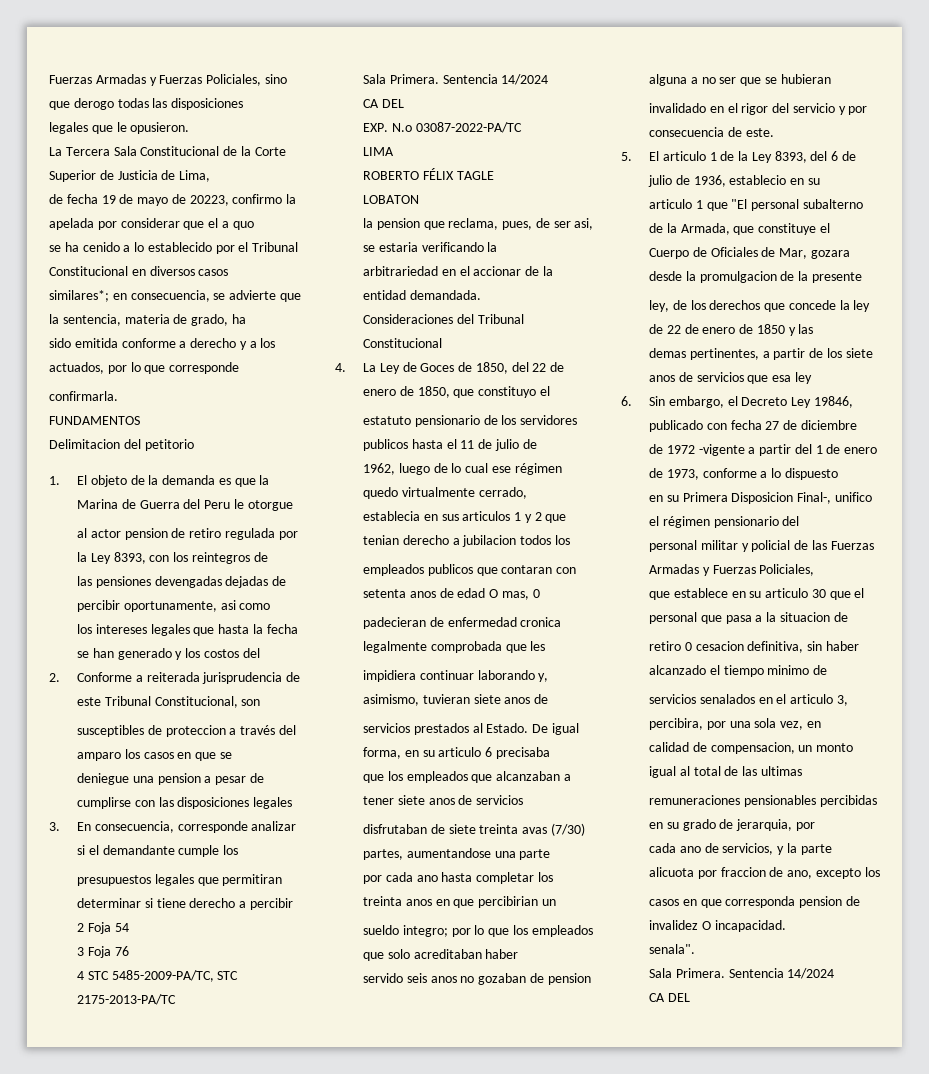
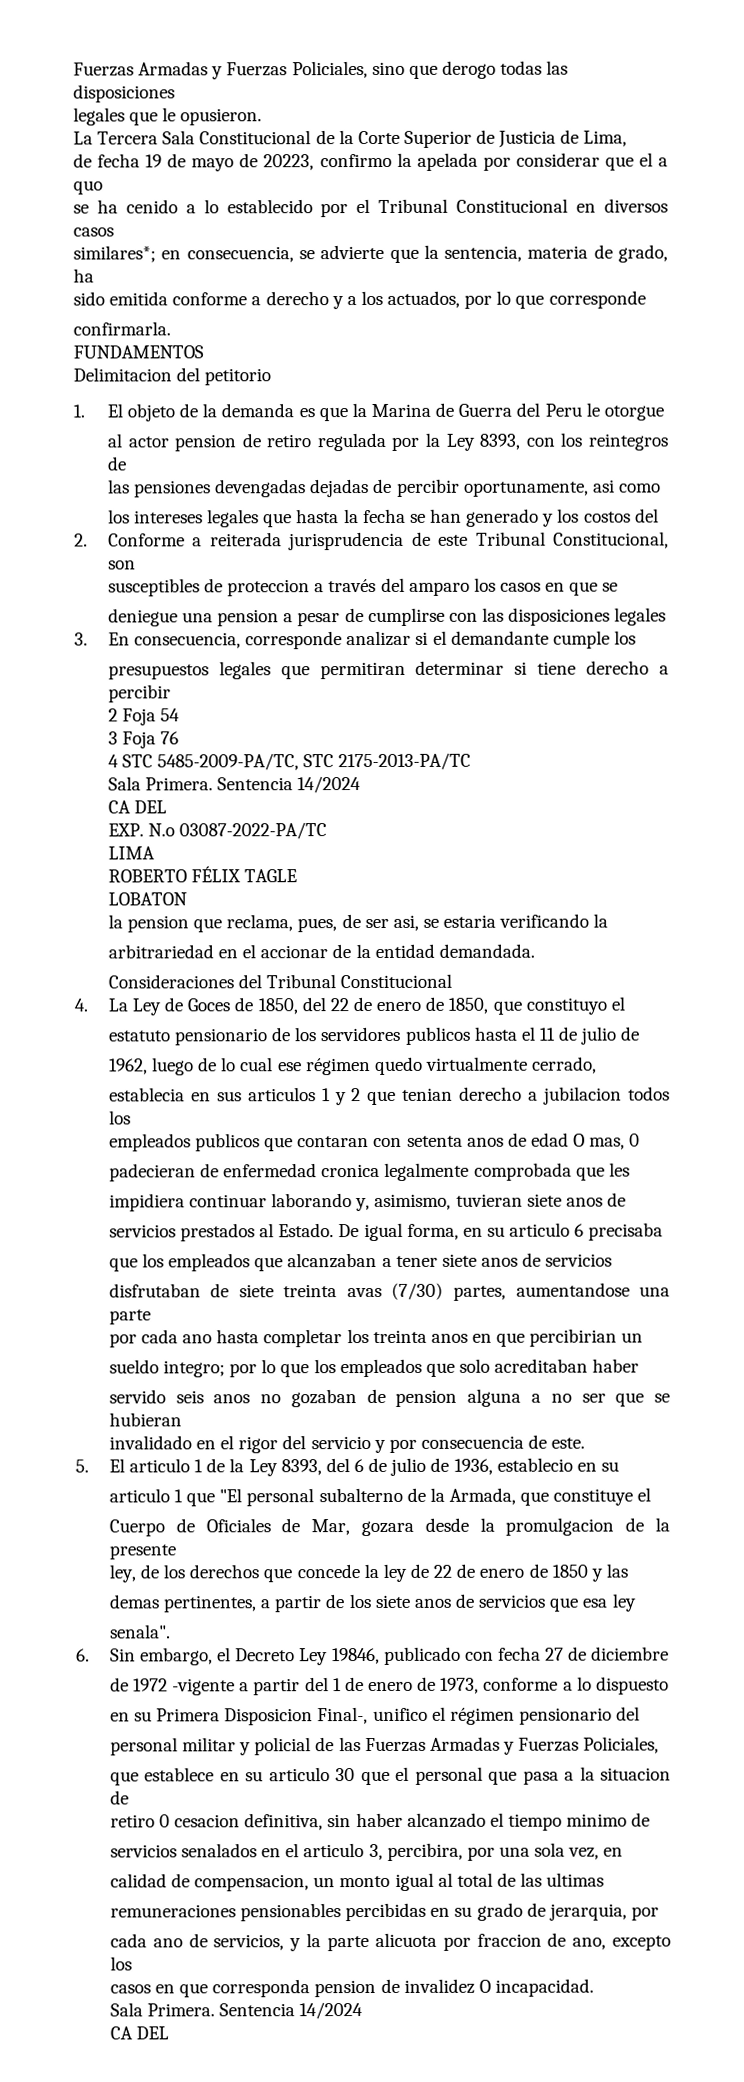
(812, 378) none -> [109,1624,171,1639] // senala".
[648,944,695,954] // senala". -> (595, 1987) none

